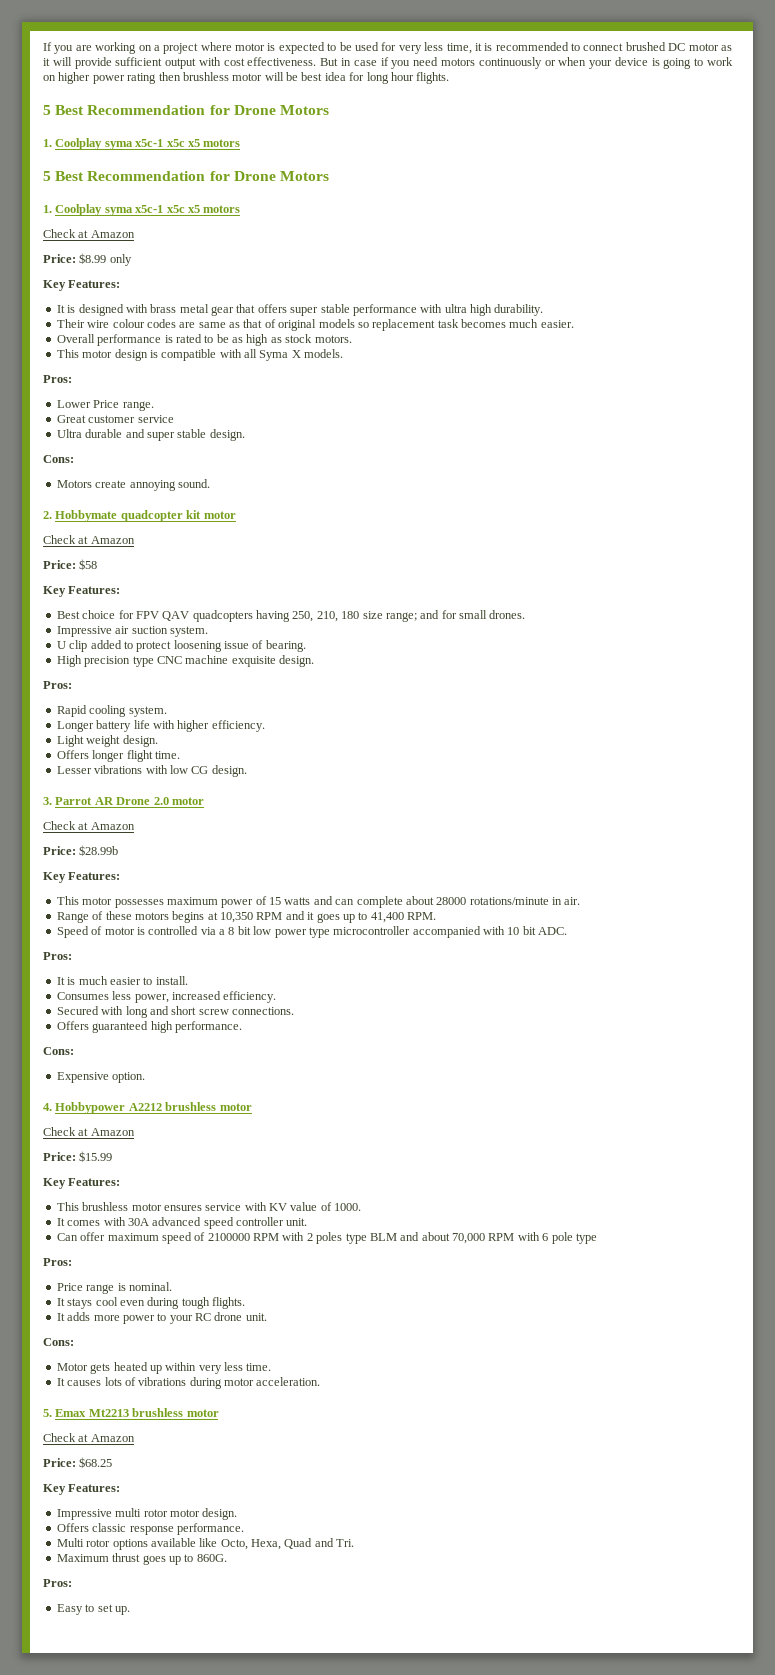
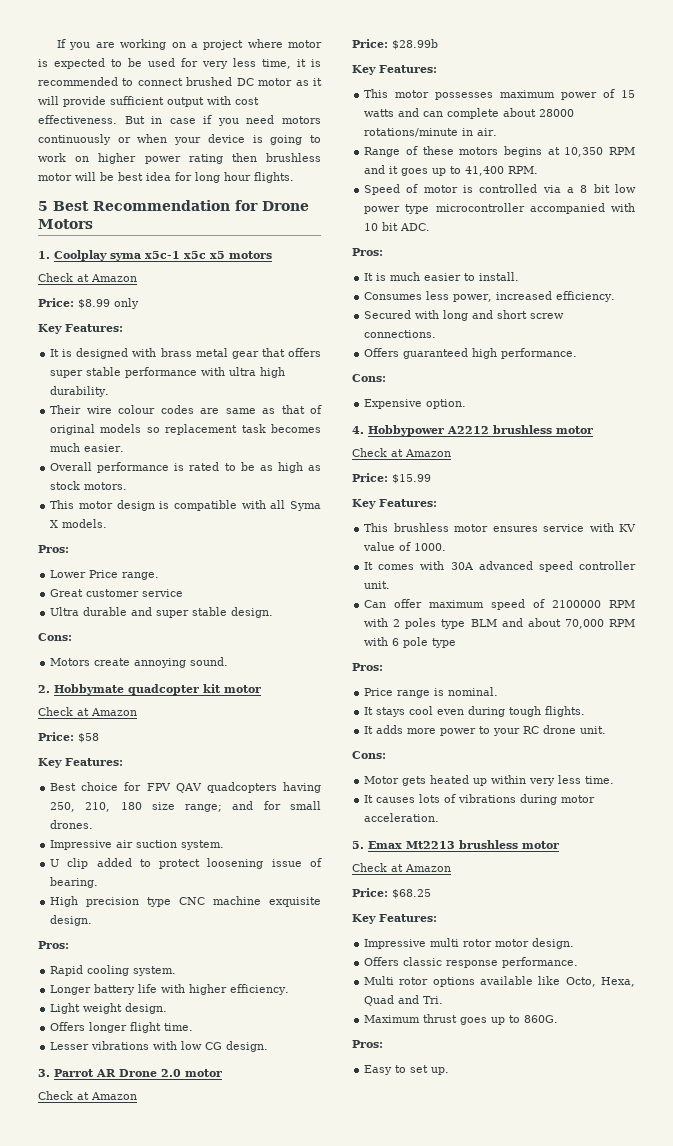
[43,171,329,181] [43,204,241,216] // 5 Best Recommendation for Drone Motors // 1. Coolplay syma x5c-1 x5c x5 motors -> (272, 255) none

